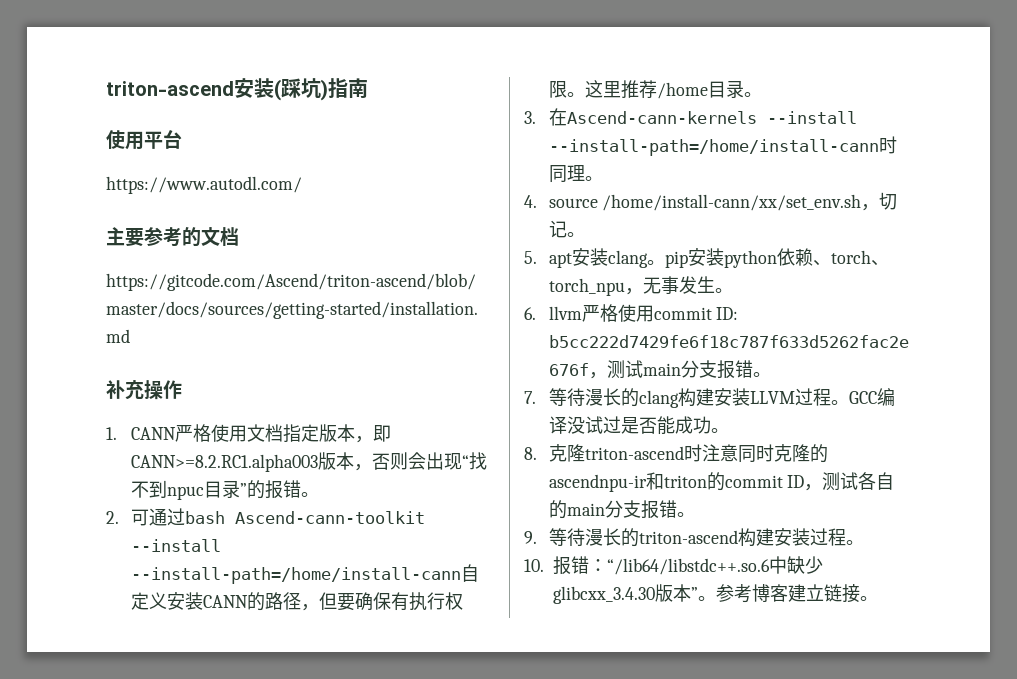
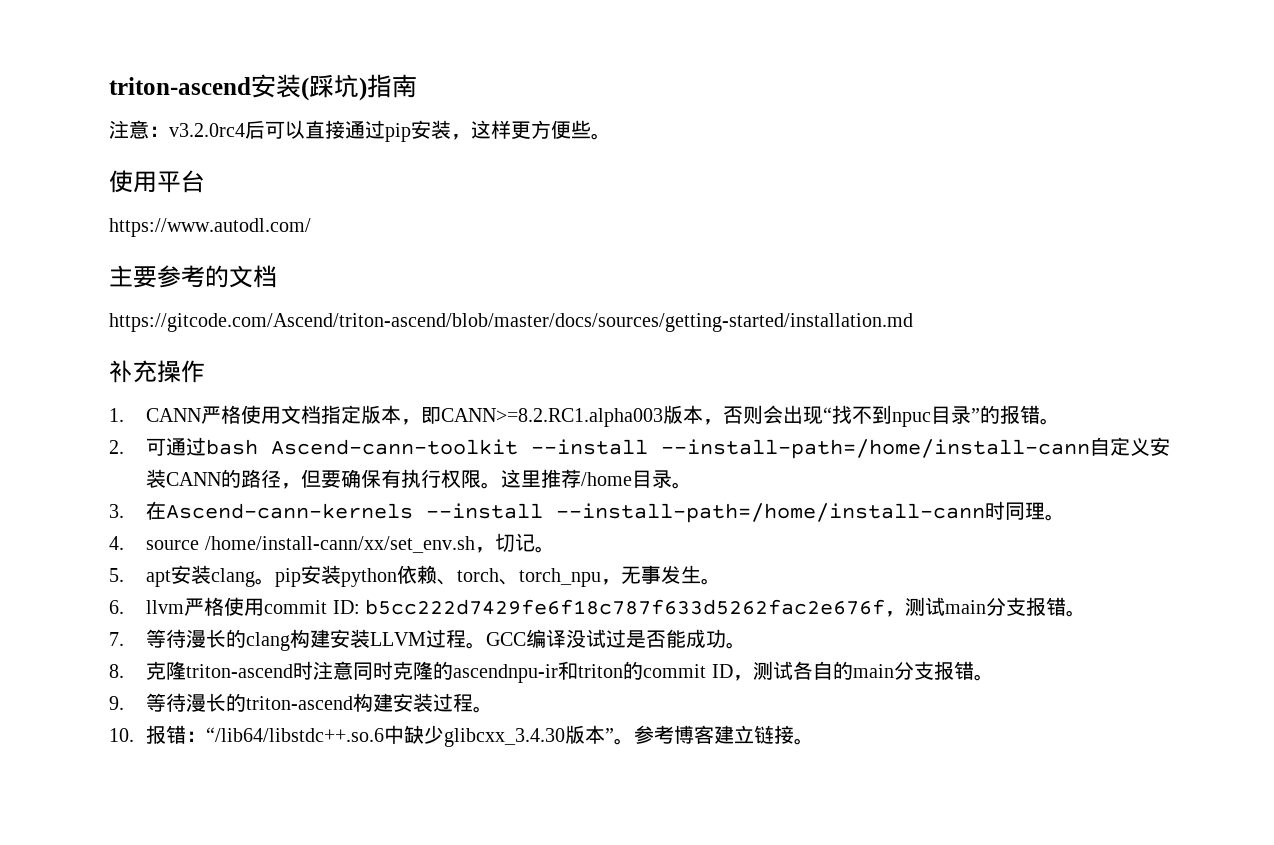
(368, 88) none -> [109,120,611,142] // 注意：v3.2.0rc4后可以直接通过pip安装，这样更方便些。

